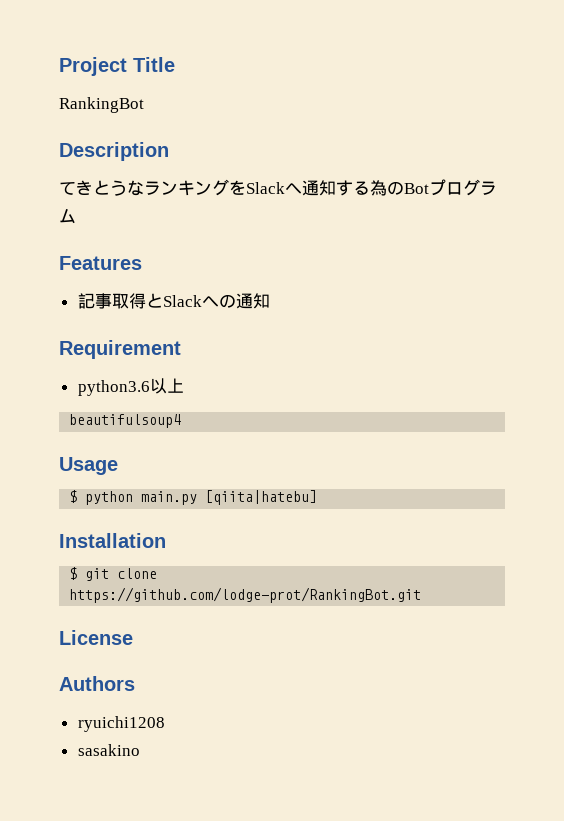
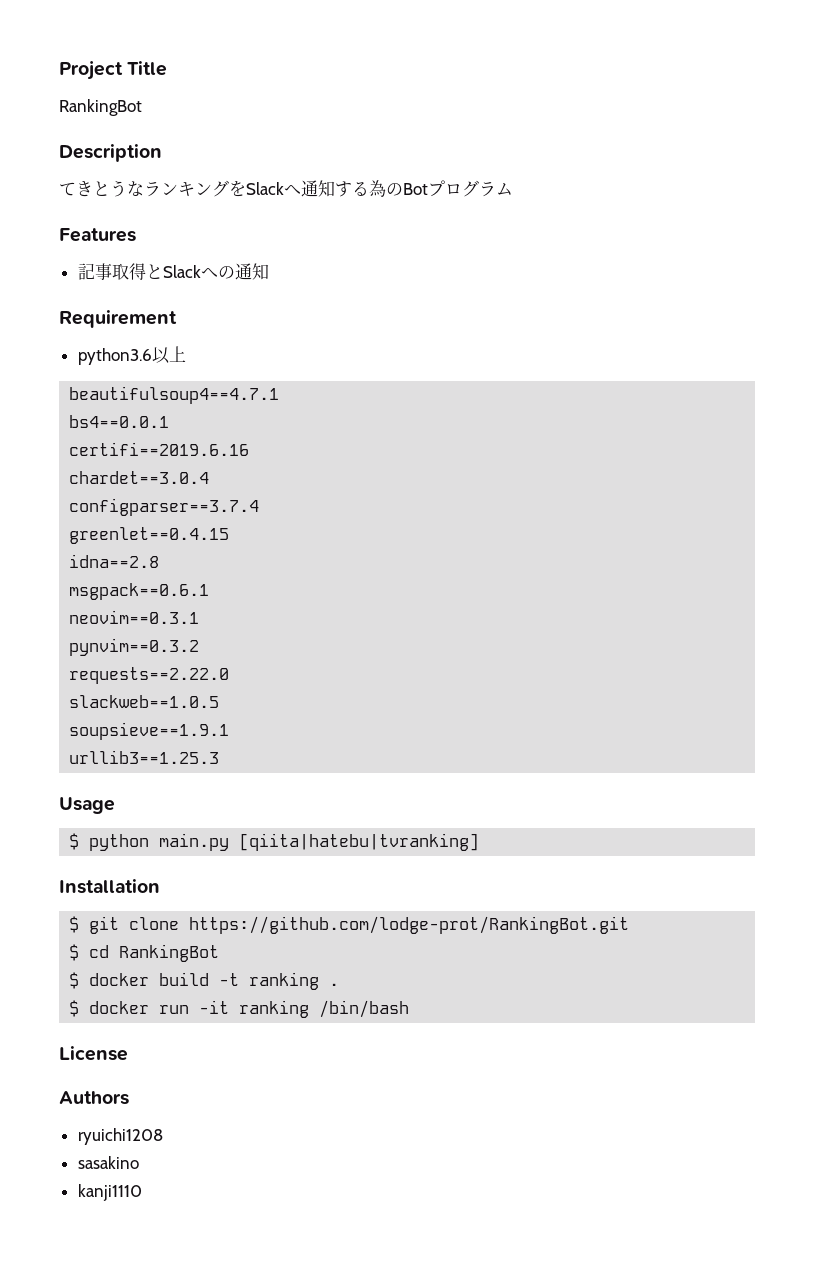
[69,414,182,428] beautifulsoup4 -> [69,386,280,404] [69,415,170,428] [69,442,250,456] [69,471,210,484] [69,498,260,516] [69,527,230,544] [69,554,160,568] [69,583,210,600] [69,610,200,624] [69,638,200,656] [69,667,230,684] [69,695,220,708] [69,722,230,740] [69,750,220,764] beautifulsoup4==4.7.1 // bs4==0.0.1 // certifi==2019.6.16 // chardet==3.0.4 // configparser==3.7.4 // greenlet==0.4.15 // idna==2.8 // msgpack==0.6.1 // neovim==0.3.1 // pynvim==0.3.2 // requests==2.22.0 // slackweb==1.0.5 // soupsieve==1.9.1 // urllib3==1.25.3
[205,490,318,505] [qiita|hatebu] -> [239,833,480,851] [qiita|hatebu|tvranking]
(422, 595) none -> [69,944,220,962] [69,972,340,990] [69,1000,410,1018] // $ cd RankingBot // $ docker build -t ranking . // $ docker run -it ranking /bin/bash
(140, 750) none -> [77,1184,142,1201] // kanji1110

